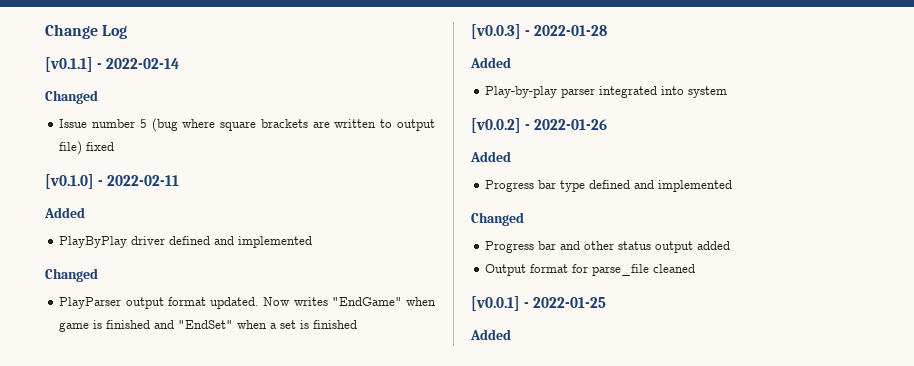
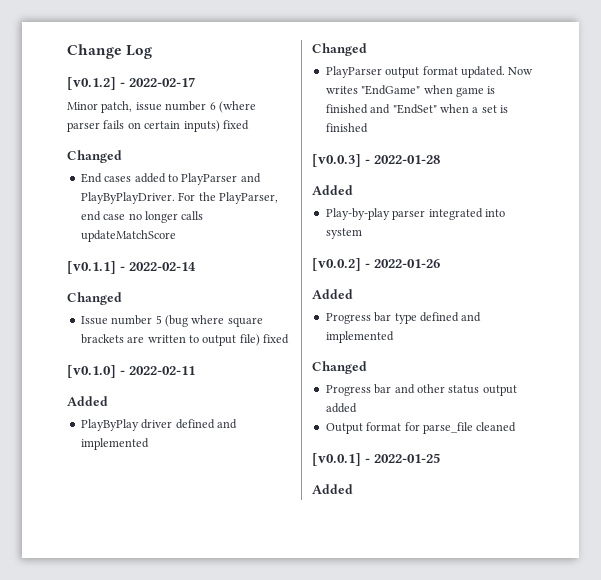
(128, 32) none -> [67,77,195,90] [67,101,256,113] [67,120,249,132] [67,150,122,163] [80,173,261,185] [80,192,278,204] [80,211,204,223] [80,230,176,242] // [v0.1.2] - 2022-02-17 // Minor patch, issue number 6 (where parser fails on certain inputs) fixed // Changed // End cases added to PlayParser and PlayByPlayDriver. For the PlayParser, end case no longer calls updateMatchScore

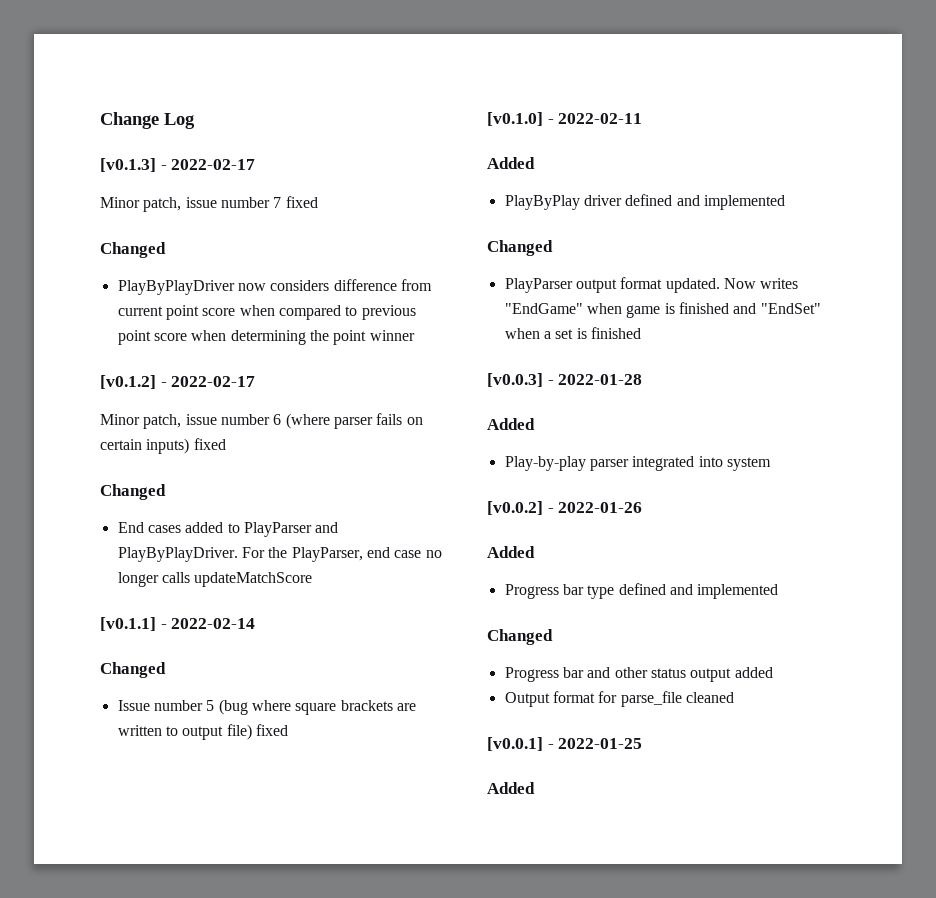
(153, 52) none -> [100,158,256,172] [100,196,318,212] [100,242,166,258] [117,279,432,295] [117,305,416,320] [117,330,415,345] // [v0.1.3] - 2022-02-17 // Minor patch, issue number 7 fixed // Changed // PlayByPlayDriver now considers difference from current point score when compared to previous point score when determining the point winner

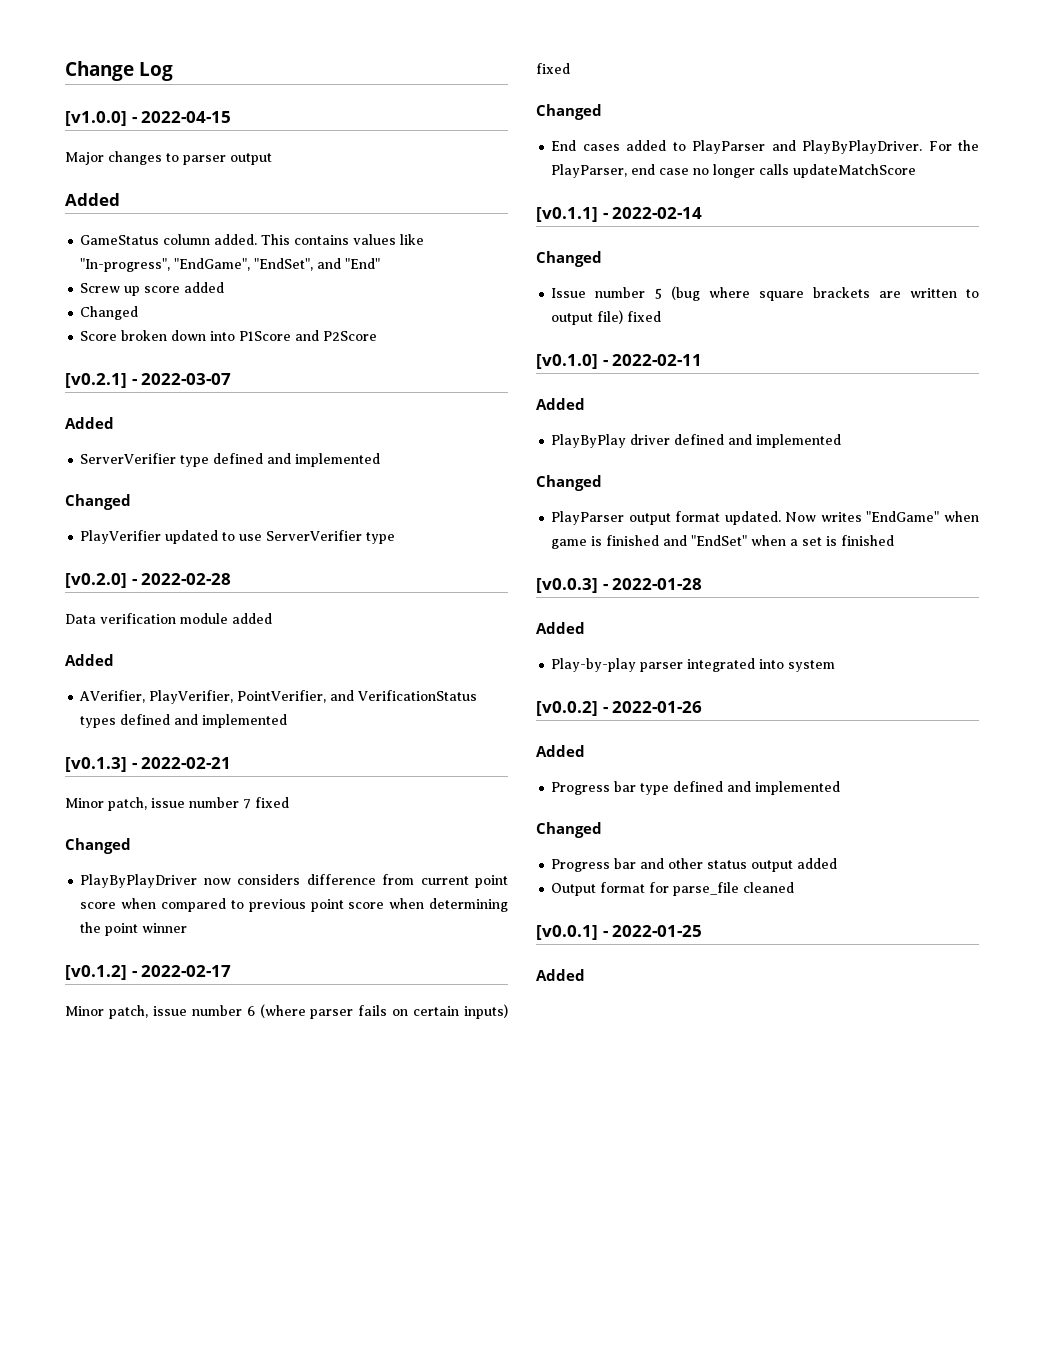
(195, 121) none -> [65,111,232,126] [65,151,272,165] [65,193,120,206] [80,234,425,245] [80,258,381,272] [80,282,225,296] [80,306,139,320] [80,330,378,341] [65,373,232,388] [65,417,114,429] [80,453,381,467] [65,494,131,510] [80,530,396,544] [65,573,232,588] [65,613,272,624] [65,654,114,666] [79,690,478,704] [80,714,288,728] // [v1.0.0] - 2022-04-15 // Major changes to parser output // Added // GameStatus column added. This contains values like "In-progress", "EndGame", "EndSet", and "End" // Screw up score added // Changed // Score broken down into P1Score and P2Score // [v0.2.1] - 2022-03-07 // Added // ServerVerifier type defined and implemented // Changed // PlayVerifier updated to use ServerVerifier type // [v0.2.0] - 2022-02-28 // Data verification module added // Added // AVerifier, PlayVerifier, PointVerifier, and VerificationStatus types defined and implemented
[171,159,256,170] 2022-02-17 -> [141,757,232,769] 2022-02-21

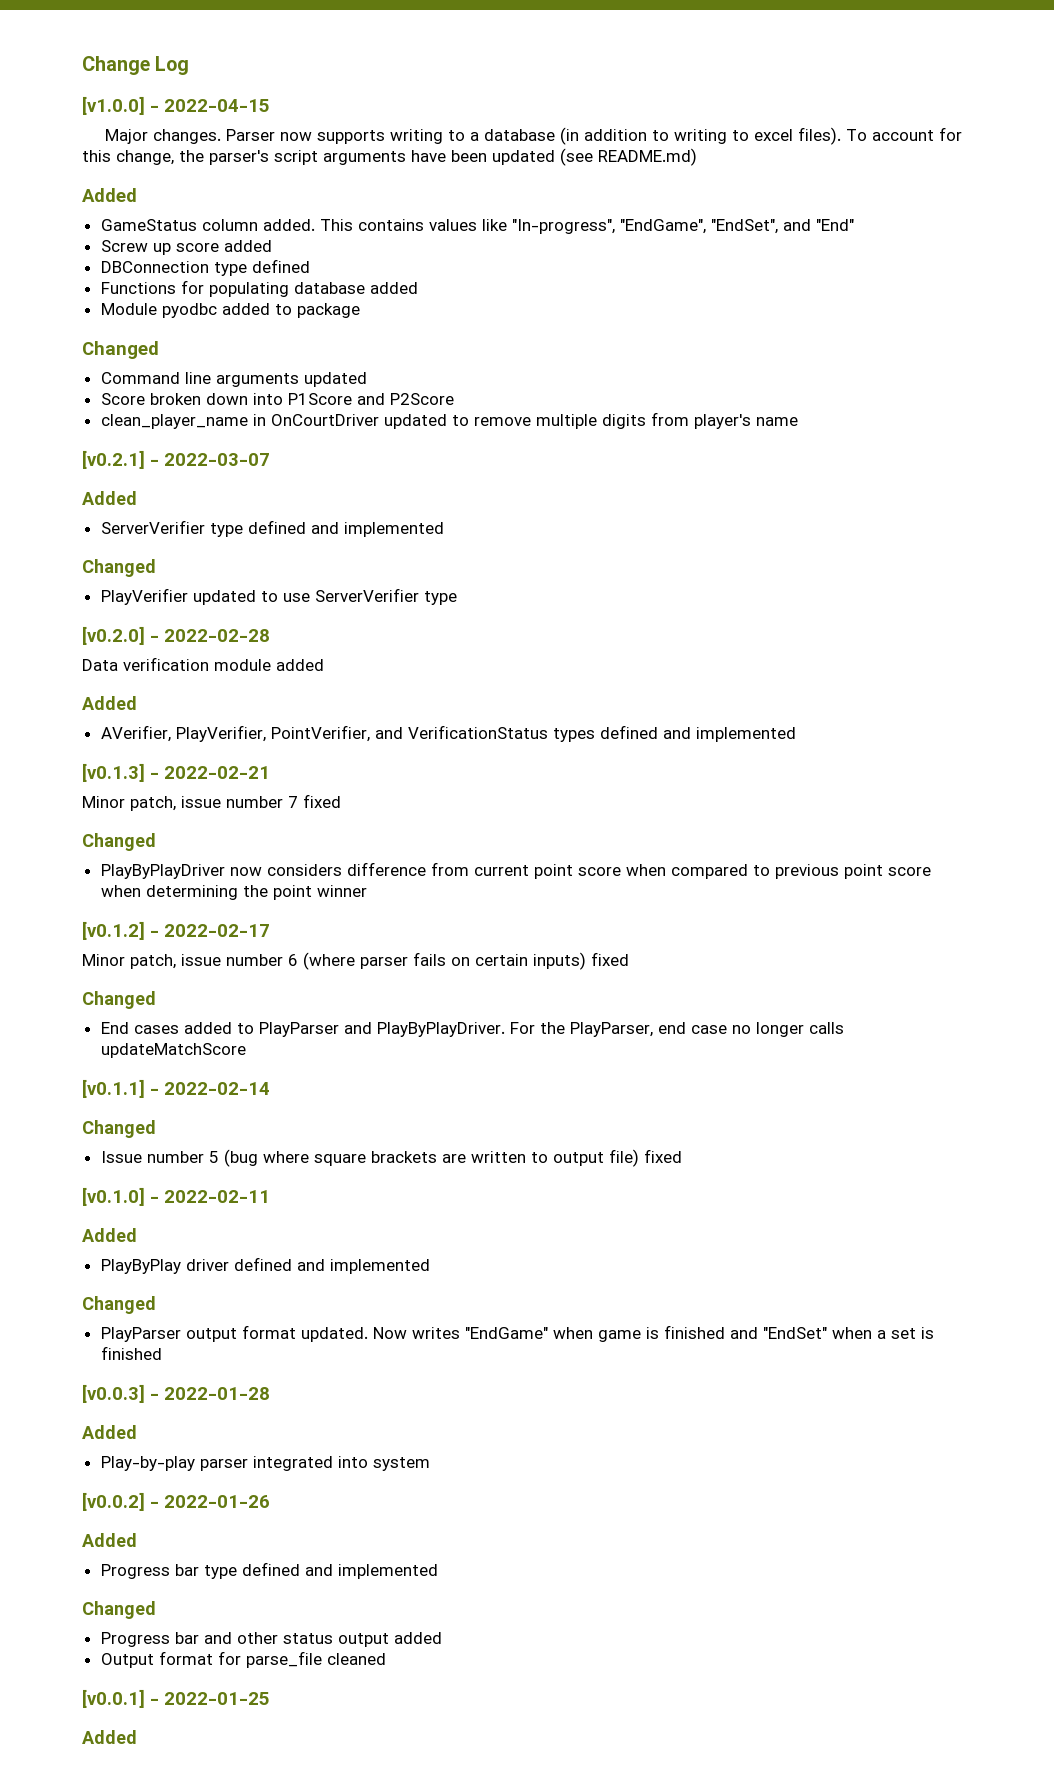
[108,151,272,165] changes to parser output -> [153,127,963,145] [82,148,697,166] changes. Parser now supports writing to a database (in addition to writing to excel files). To account for this change, the parser's script arguments have been updated (see README.md)
[80,306,139,320] Changed -> [100,259,310,276] [100,280,418,297] [100,303,360,318] [82,341,159,359] [100,372,367,387] DBConnection type defined // Functions for populating database added // Module pyodbc added to package // Changed // Command line arguments updated
(378, 336) none -> [100,412,798,429] // clean_player_name in OnCourtDriver updated to remove multiple digits from player's name

